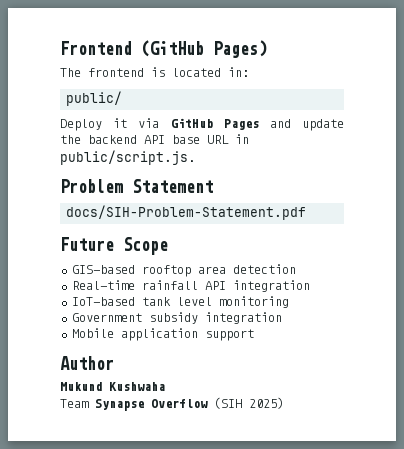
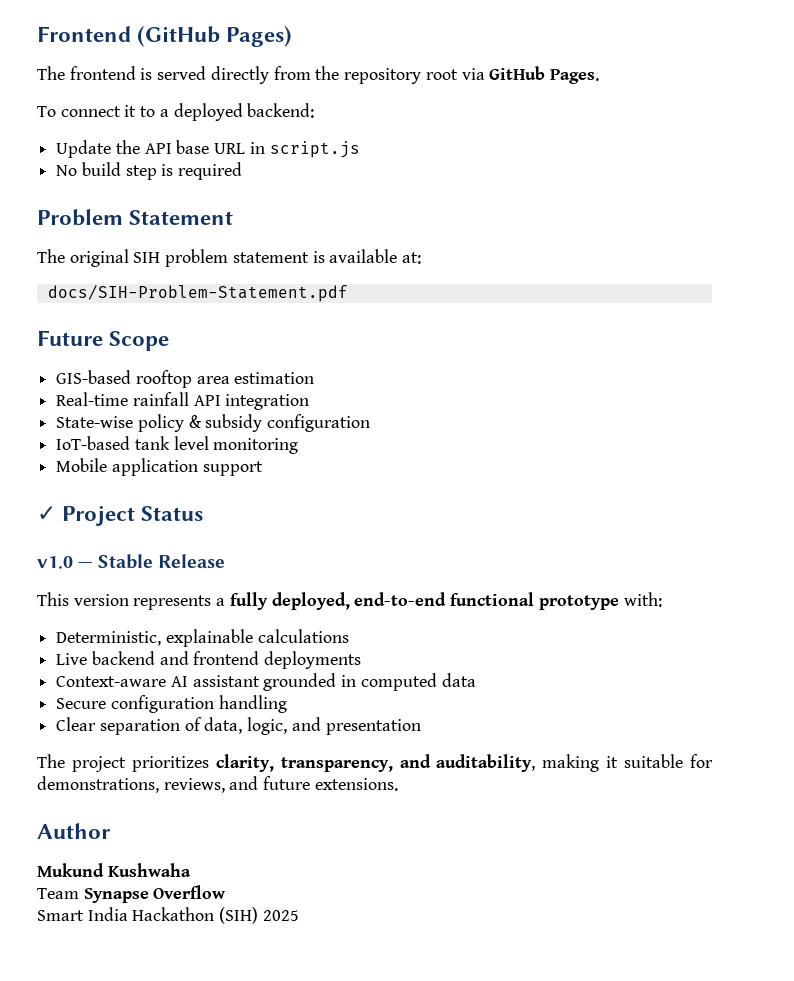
[172,67,249,77] [66,91,123,106] [60,118,344,131] [60,134,249,144] [60,150,195,165] [60,179,213,193] located in: // public/ // Deploy it via GitHub Pages and update the backend API base URL in public/script.js. // Problem Statement -> [157,66,599,84] [37,103,315,121] [56,140,360,158] [56,162,243,180] [37,209,234,226] [37,249,422,267] served directly from the repository root via GitHub Pages. // To connect it to a deployed backend: // Update the API base URL in script.js // No build step is required // Problem Statement // The original SIH problem statement is available at:
[232,264,296,274] detection -> [234,372,315,384] estimation
(310, 286) none -> [56,414,371,432] // State-wise policy & subsidy configuration
[71,312,282,324] // Government subsidy integration -> (299, 446) none
(254, 335) none -> [37,505,204,526] [37,554,225,569] [37,592,662,610] [56,629,349,647] [56,651,362,669] [56,673,476,691] [56,695,287,713] [56,717,421,735] [37,754,713,772] [37,776,398,793] // ✓ Project Status // v1.0 — Stable Release // This version represents a fully deployed, end-to-end functional prototype with: // Deterministic, explainable calculations // Live backend and frontend deployments // Context-aware AI assistant grounded in computed data // Secure configuration handling // Clear separation of data, logic, and presentation // The project prioritizes clarity, transparency, and auditability, making it suitable for demonstrations, reviews, and future extensions.
[214,397,284,409] (SIH 2025) -> [37,907,299,924] // Smart India Hackathon (SIH) 2025

